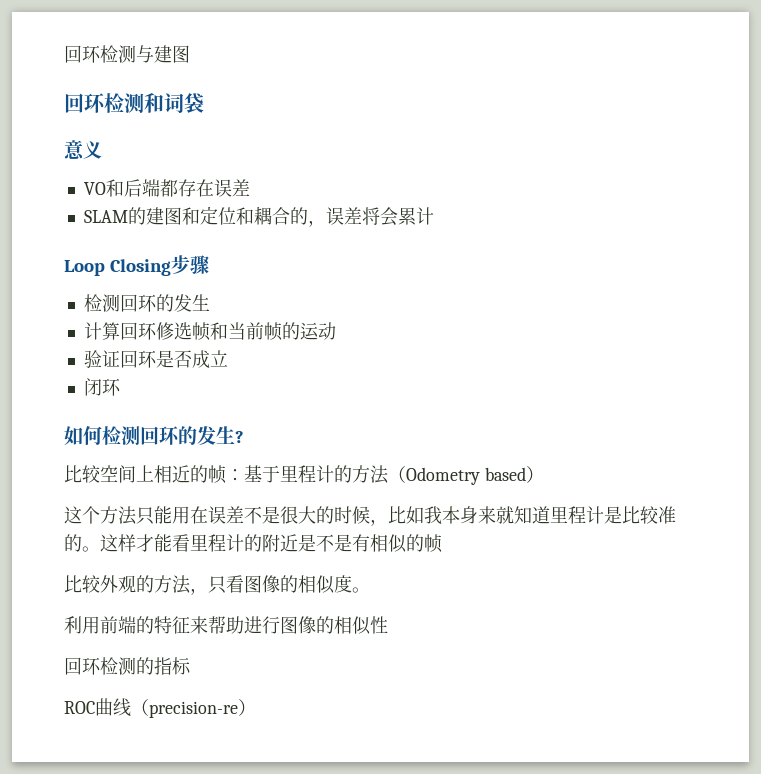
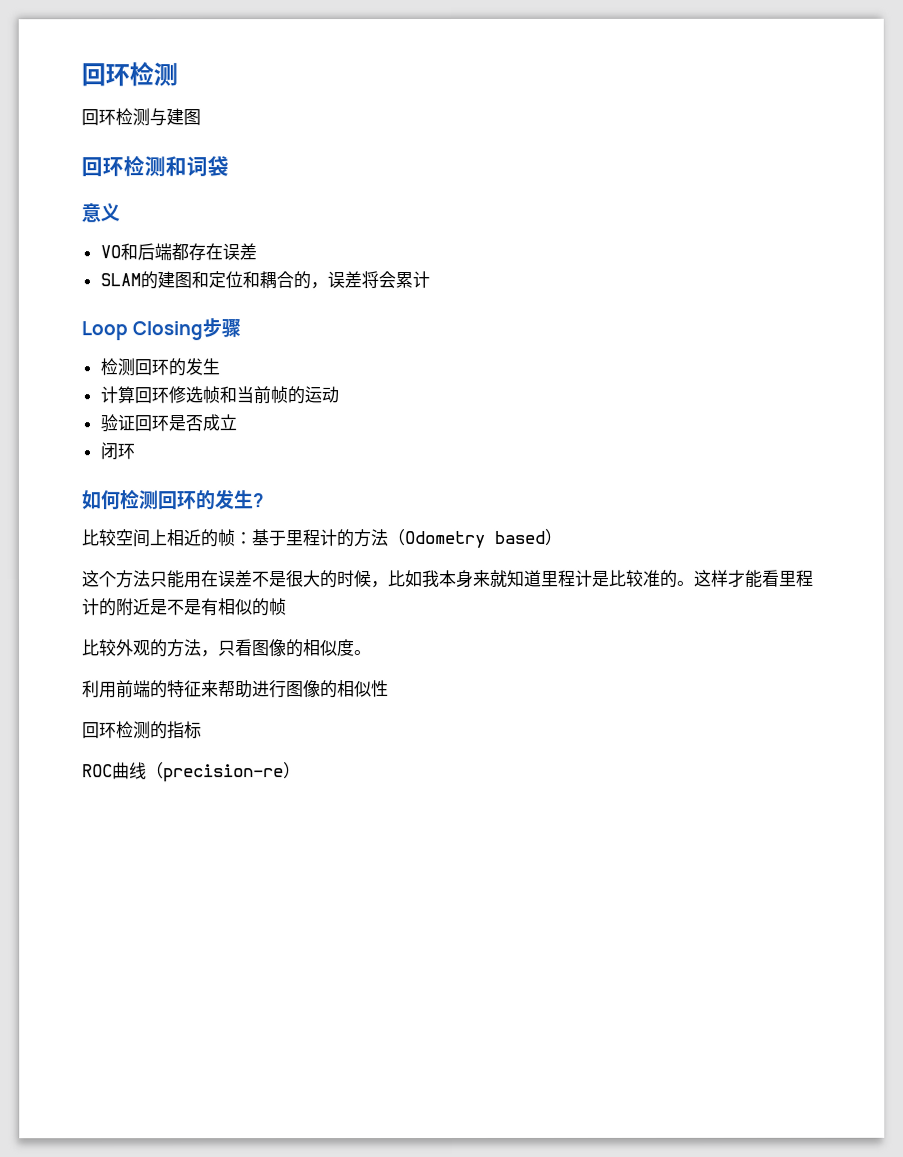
[64,45,136,63] 回环检测 -> [81,61,178,87] [81,108,150,127] 回环检测 // 回环检测

